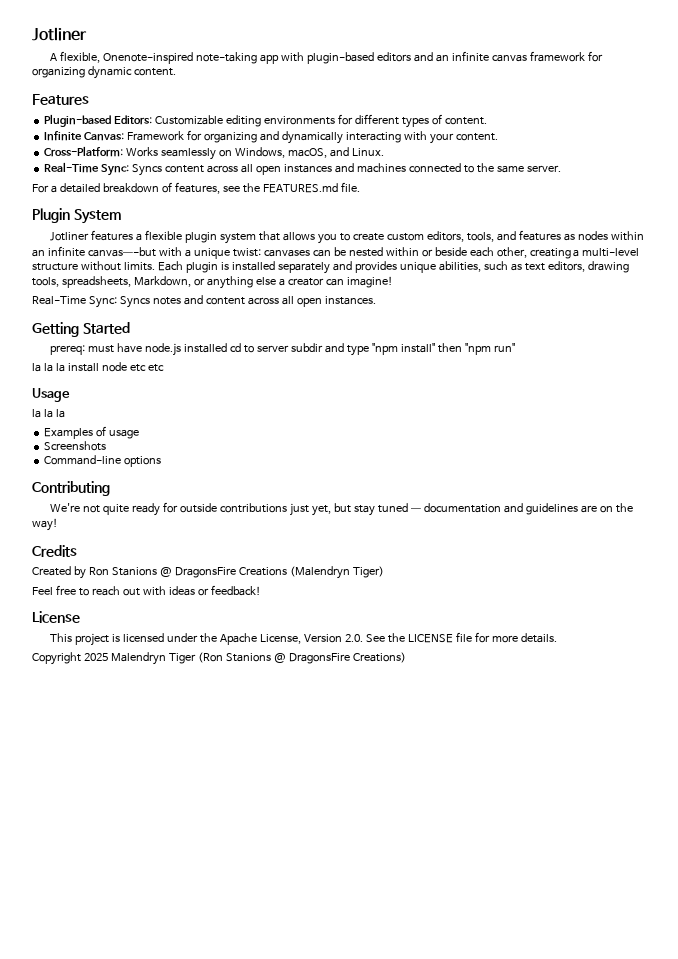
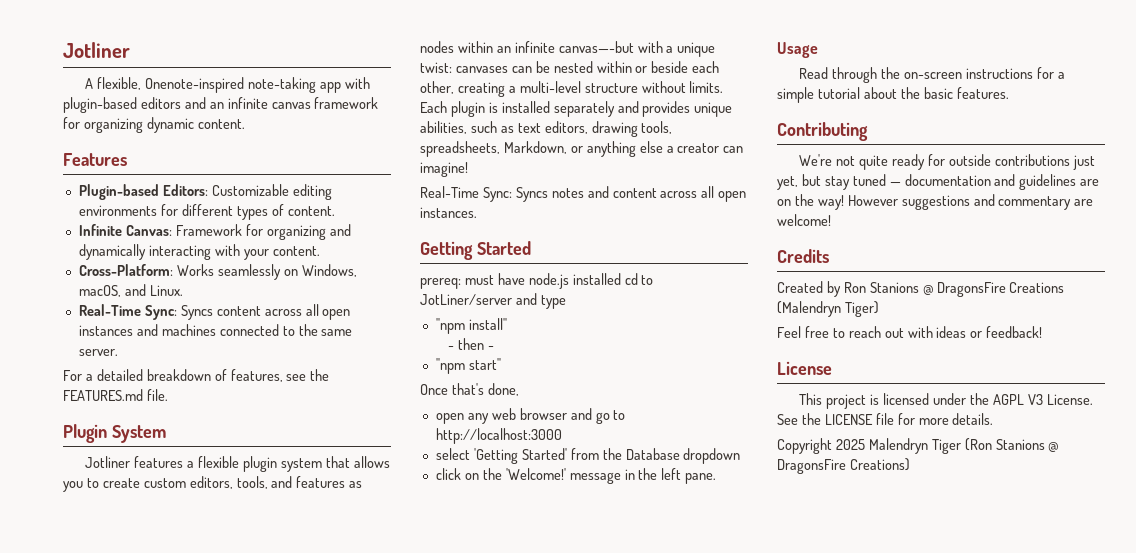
[257,343,324,352] server subdir -> [420,294,512,305] JotLiner/server
(370, 350) none -> (566, 302) //
[438,343,516,355] [32,362,164,372] [32,388,70,402] [32,409,65,418] [44,426,140,439] [44,441,107,451] [44,455,162,467] then "npm run" // la la la install node etc etc // Usage // la la la // Examples of usage // Screenshots // Command-line options -> [448,338,494,350] [435,358,501,374] [420,383,519,396] [435,408,626,424] [435,428,562,444] [435,448,741,464] [435,468,717,484] [777,42,818,58] [799,67,1065,83] [777,87,1009,103] // - then - // "npm start" // Once that's done, // open any web browser and go to http://localhost:3000 // select 'Getting Started' from the Database dropdown // click on the 'Welcome!' message in the left pane. // Usage // Read through the on-screen instructions for a simple tutorial about the basic features.
(58, 524) none -> [847,194,1094,210] [777,214,831,226] However suggestions and commentary are welcome!
[220,633,364,645] Apache License, Version 2.0. -> [992,394,1093,405] AGPL V3 License.

